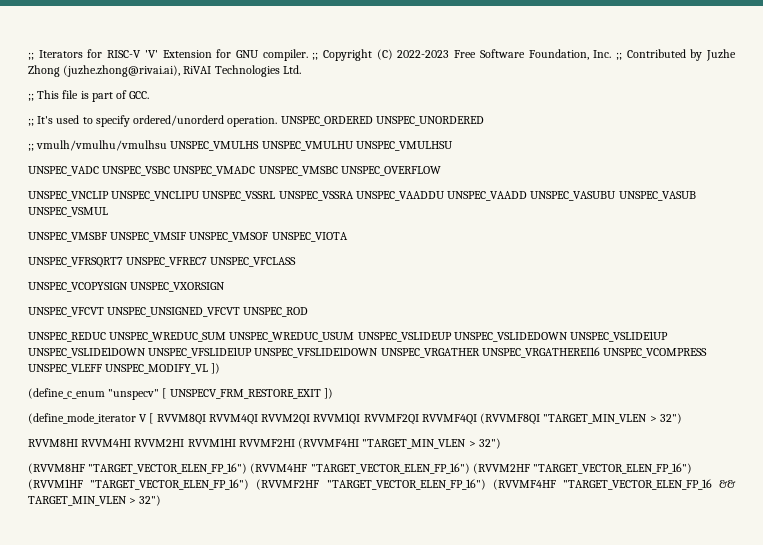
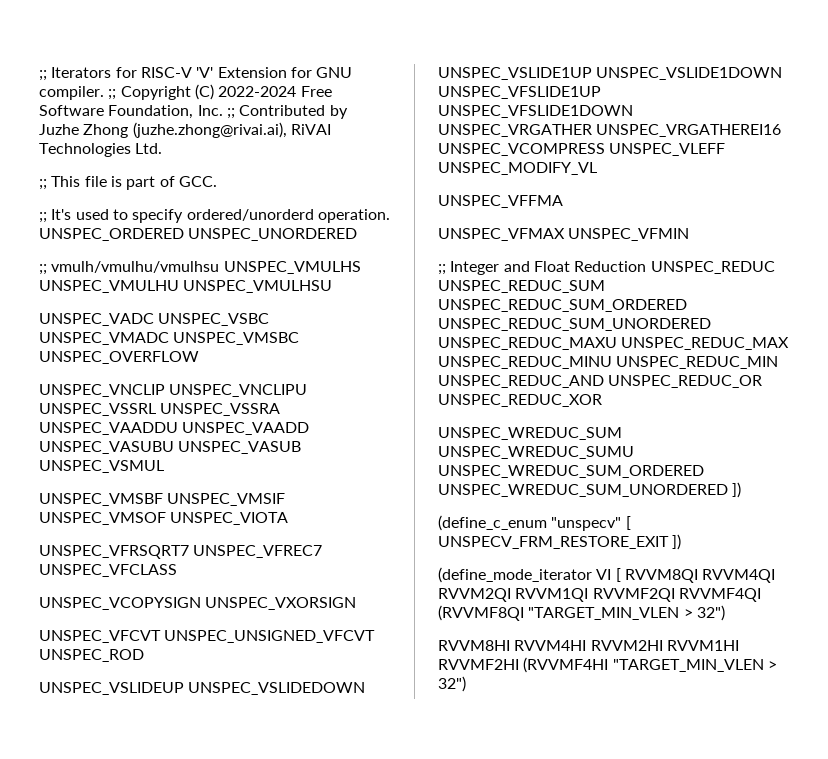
[397,50,450,58] 2022-2023 -> [218,86,297,97] 2022-2024
[28,332,355,342] UNSPEC_REDUC UNSPEC_WREDUC_SUM UNSPEC_WREDUC_USUM -> (144, 655) none
(209, 369) none -> [438,195,563,208] [438,228,690,241] [438,261,775,275] [438,280,605,293] [438,299,687,312] [438,318,711,331] [438,337,790,350] [438,356,779,369] [438,375,763,388] [438,394,602,407] [438,427,622,440] [438,446,634,459] [438,465,704,478] [438,484,728,497] // UNSPEC_VFFMA // UNSPEC_VFMAX UNSPEC_VFMIN // ;; Integer and Float Reduction UNSPEC_REDUC UNSPEC_REDUC_SUM UNSPEC_REDUC_SUM_ORDERED UNSPEC_REDUC_SUM_UNORDERED UNSPEC_REDUC_MAXU UNSPEC_REDUC_MAX UNSPEC_REDUC_MINU UNSPEC_REDUC_MIN UNSPEC_REDUC_AND UNSPEC_REDUC_OR UNSPEC_REDUC_XOR // UNSPEC_WREDUC_SUM UNSPEC_WREDUC_SUMU UNSPEC_WREDUC_SUM_ORDERED UNSPEC_WREDUC_SUM_UNORDERED
[139,414,148,422] V -> [596,569,612,580] VI
[28,463,693,474] [28,479,736,490] [28,495,162,506] // (RVVM8HF "TARGET_VECTOR_ELEN_FP_16") (RVVM4HF "TARGET_VECTOR_ELEN_FP_16") (RVVM2HF "TARGET_VECTOR_ELEN_FP_16") (RVVM1HF "TARGET_VECTOR_ELEN_FP_16") (RVVMF2HF "TARGET_VECTOR_ELEN_FP_16") (RVVMF4HF "TARGET_VECTOR_ELEN_FP_16 && TARGET_MIN_VLEN > 32") -> (466, 684) none

